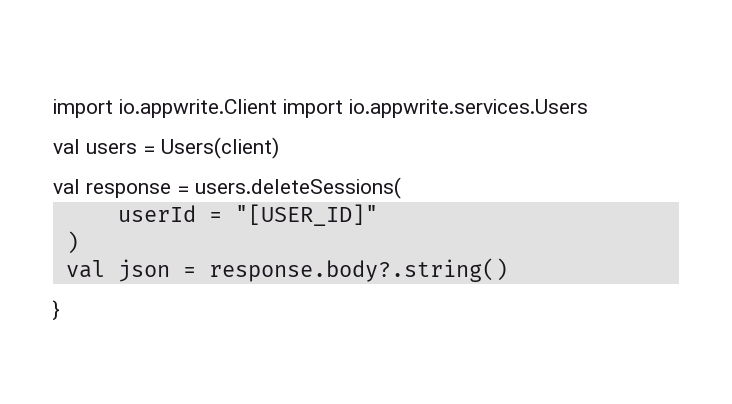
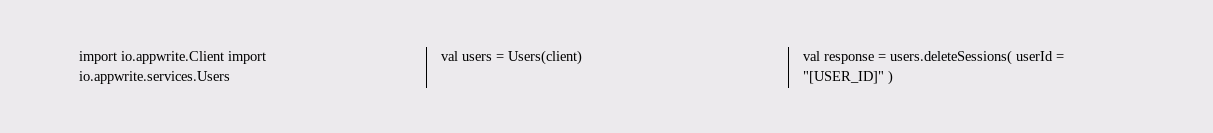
(401, 188) // -> (1012, 57) none
(378, 215) // -> (884, 77) none
[65,258,508,282] [52,300,60,321] // val json = response.body?.string() // } -> (893, 77) none

